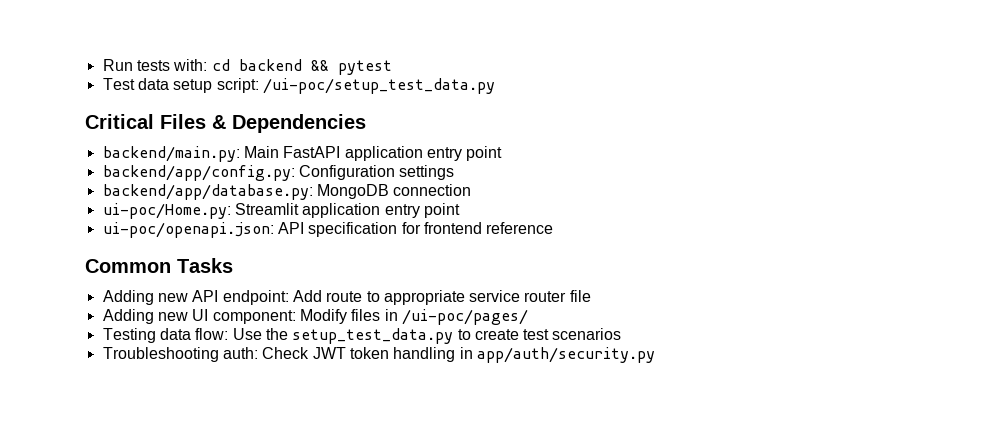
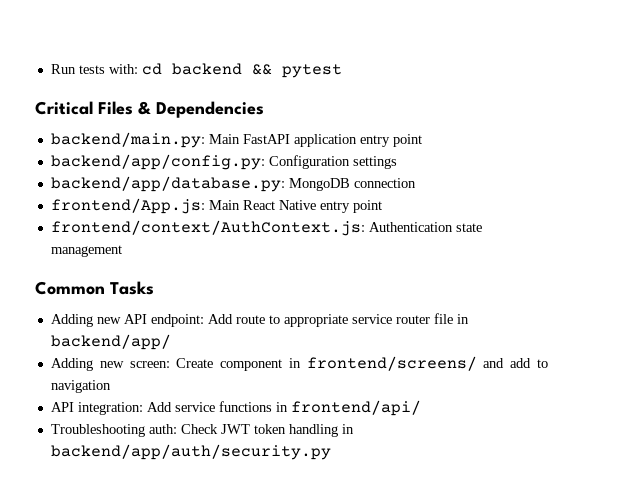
[102,78,495,94] // Test data setup script: /ui-poc/setup_test_data.py -> (342, 71) none
[102,203,460,219] [102,222,554,238] ui-poc/Home.py: Streamlit application entry point // ui-poc/openapi.json: API specification for frontend reference -> [50,198,382,214] [50,220,482,236] [50,245,122,257] frontend/App.js: Main React Native entry point // frontend/context/AuthContext.js: Authentication state management
[102,309,528,325] [102,328,622,344] // Adding new UI component: Modify files in /ui-poc/pages/ // Testing data flow: Use the setup_test_data.py to create test scenarios -> [456,314,469,324] [50,334,171,350] [50,356,549,371] [50,380,111,393] [50,400,421,416] in backend/app/ // Adding new screen: Create component in frontend/screens/ and add to navigation // API integration: Add service functions in frontend/api/
[476,347,655,363] app/auth/security.py -> [50,444,331,460] backend/app/auth/security.py

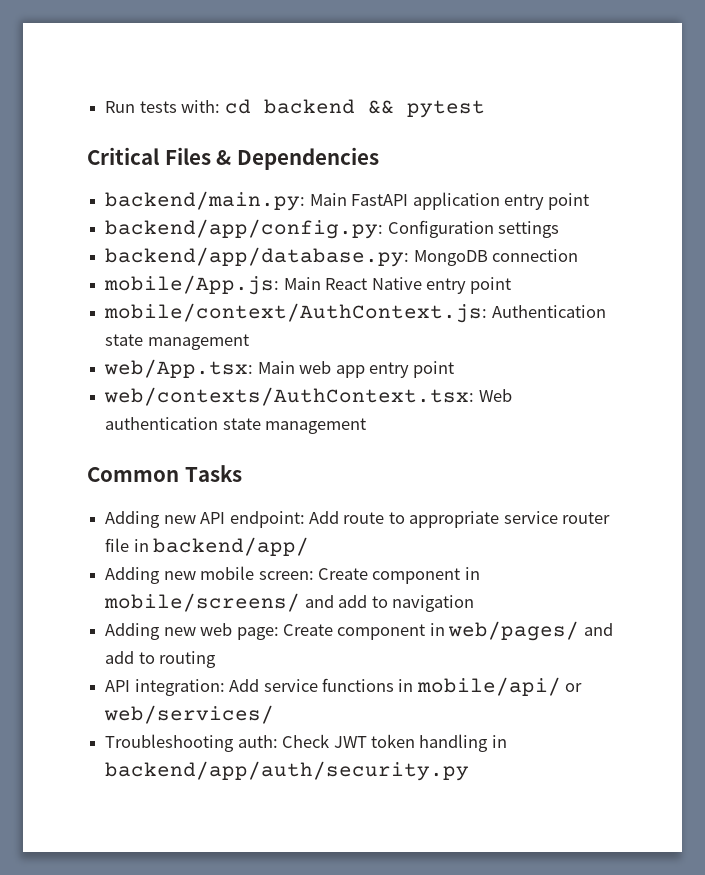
[50,198,205,214] frontend/App.js: -> [104,275,280,295] mobile/App.js:
[50,220,365,236] frontend/context/AuthContext.js: -> [104,303,488,323] mobile/context/AuthContext.js:
(122, 251) none -> [104,359,455,378] [104,387,512,406] [105,417,367,434] // web/App.tsx: Main web app entry point // web/contexts/AuthContext.tsx: Web authentication state management
(124, 364) none -> [200,566,255,580] mobile
[306,356,477,371] frontend/screens/ -> [104,593,301,612] mobile/screens/
(111, 386) none -> [105,621,613,641] [105,651,217,668] // Adding new web page: Create component in web/pages/ and add to routing
[290,400,421,416] frontend/api/ -> [416,677,583,696] [104,705,275,724] mobile/api/ or web/services/

